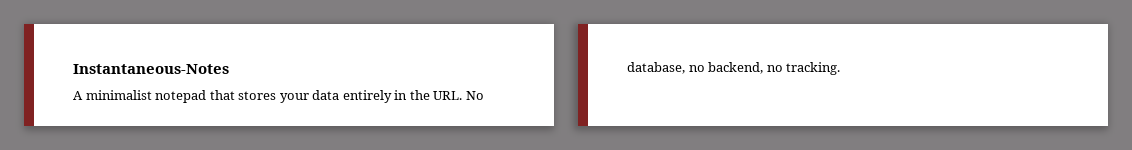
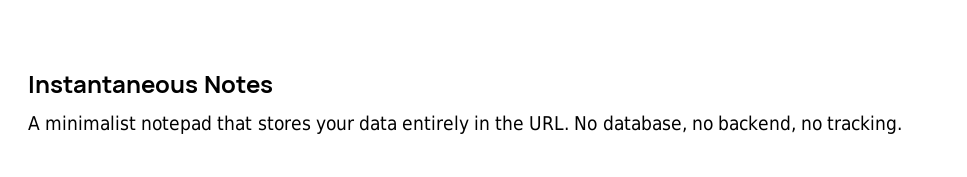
[73,64,229,74] Instantaneous-Notes -> [28,76,274,93] Instantaneous Notes

